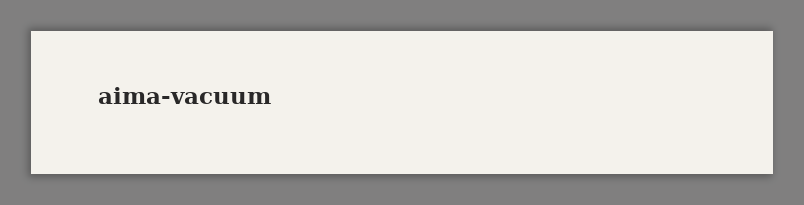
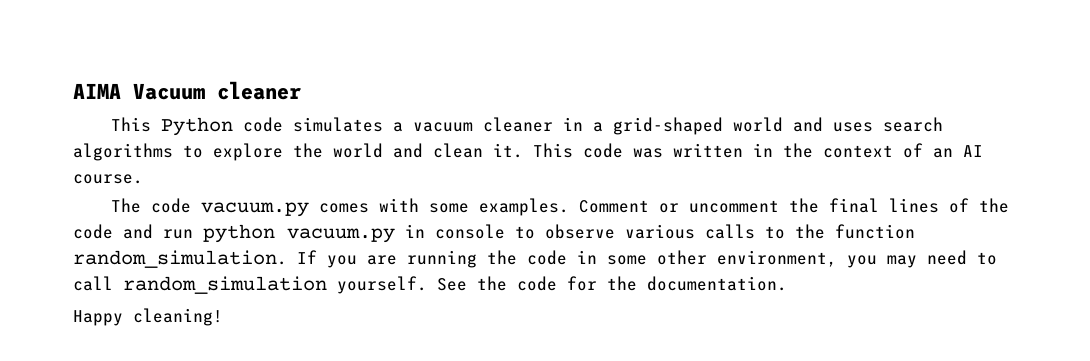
[98,87,271,104] aima-vacuum -> [73,81,301,100] [111,117,944,136] [73,143,983,161] [73,174,143,184] [111,198,1010,217] [73,224,915,243] [73,250,997,268] [73,276,787,294] [73,308,223,326] AIMA Vacuum cleaner // This Python code simulates a vacuum cleaner in a grid-shaped world and uses search algorithms to explore the world and clean it. This code was written in the context of an AI course. // The code vacuum.py comes with some examples. Comment or uncomment the final lines of the code and run python vacuum.py in console to observe various calls to the function random_simulation. If you are running the code in some other environment, you may need to call random_simulation yourself. See the code for the documentation. // Happy cleaning!

